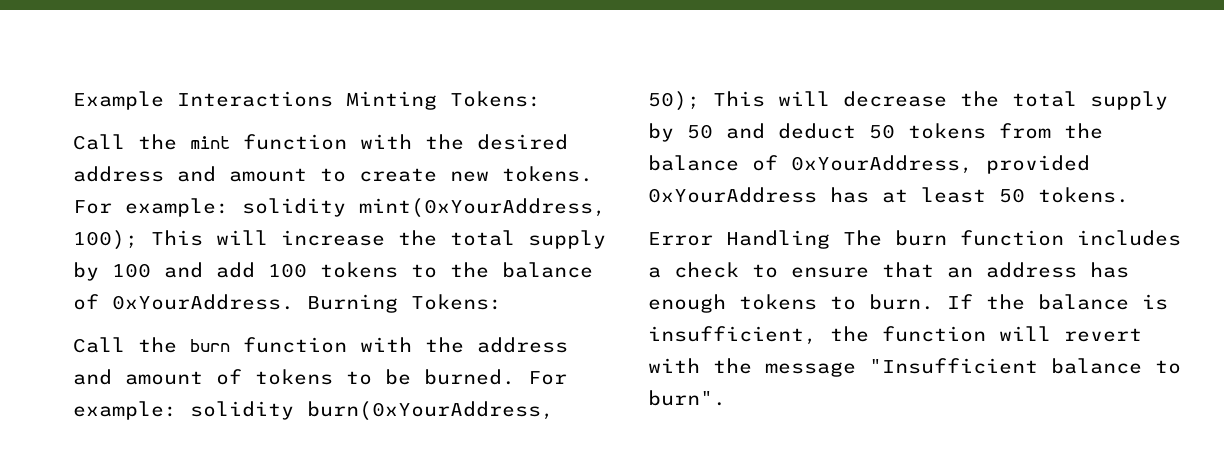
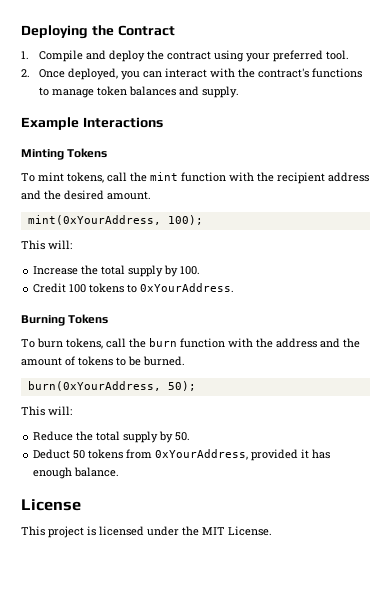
[73,91,541,110] [73,134,125,150] Example Interactions Minting Tokens: // Call -> [21,25,175,39] [21,50,350,62] [21,68,363,80] [39,86,240,98] [21,117,163,130] [21,148,108,160] [21,172,127,183] Deploying the Contract // 1. Compile and deploy the contract using your preferred tool. // 2. Once deployed, you can interact with the contract's functions to manage token balances and supply. // Example Interactions // Minting Tokens // To mint tokens, call
[477,134,568,150] [73,166,593,182] [73,198,346,217] desired address and amount to create new tokens. For example: solidity -> [277,172,369,184] [21,190,151,200] recipient address and the desired amount. //
[151,230,606,249] [73,262,593,281] [73,294,502,313] [73,337,125,353] This will increase the total supply by 100 and add 100 tokens to the balance of 0xYourAddress. Burning Tokens: // Call -> [21,240,72,250] [33,265,201,277] [33,283,235,293] [21,314,109,326] [21,338,126,349] // This will: // Increase the total supply by 100. // Credit 100 tokens to 0xYourAddress. // Burning Tokens // To burn tokens, call
(112, 377) none -> [343,338,360,348] the
[528,371,567,385] [73,401,294,420] For example: solidity -> (185, 361) //
[713,91,1168,110] [648,123,1103,142] [648,155,1090,174] [648,187,1129,203] [648,230,1181,249] [648,262,1129,278] [648,294,1168,313] [648,326,1142,345] [648,358,1181,377] [648,390,726,406] This will decrease the total supply by 50 and deduct 50 tokens from the balance of 0xYourAddress, provided 0xYourAddress has at least 50 tokens. // Error Handling The burn function includes a check to ensure that an address has enough tokens to burn. If the balance is insufficient, the function will revert with the message "Insufficient balance to burn". -> [21,406,72,416] [33,431,191,443] [33,449,331,461] [33,467,120,479] [21,499,81,511] [21,526,272,538] // This will: // Reduce the total supply by 50. // Deduct 50 tokens from 0xYourAddress, provided it has enough balance. // License // This project is licensed under the MIT License.

